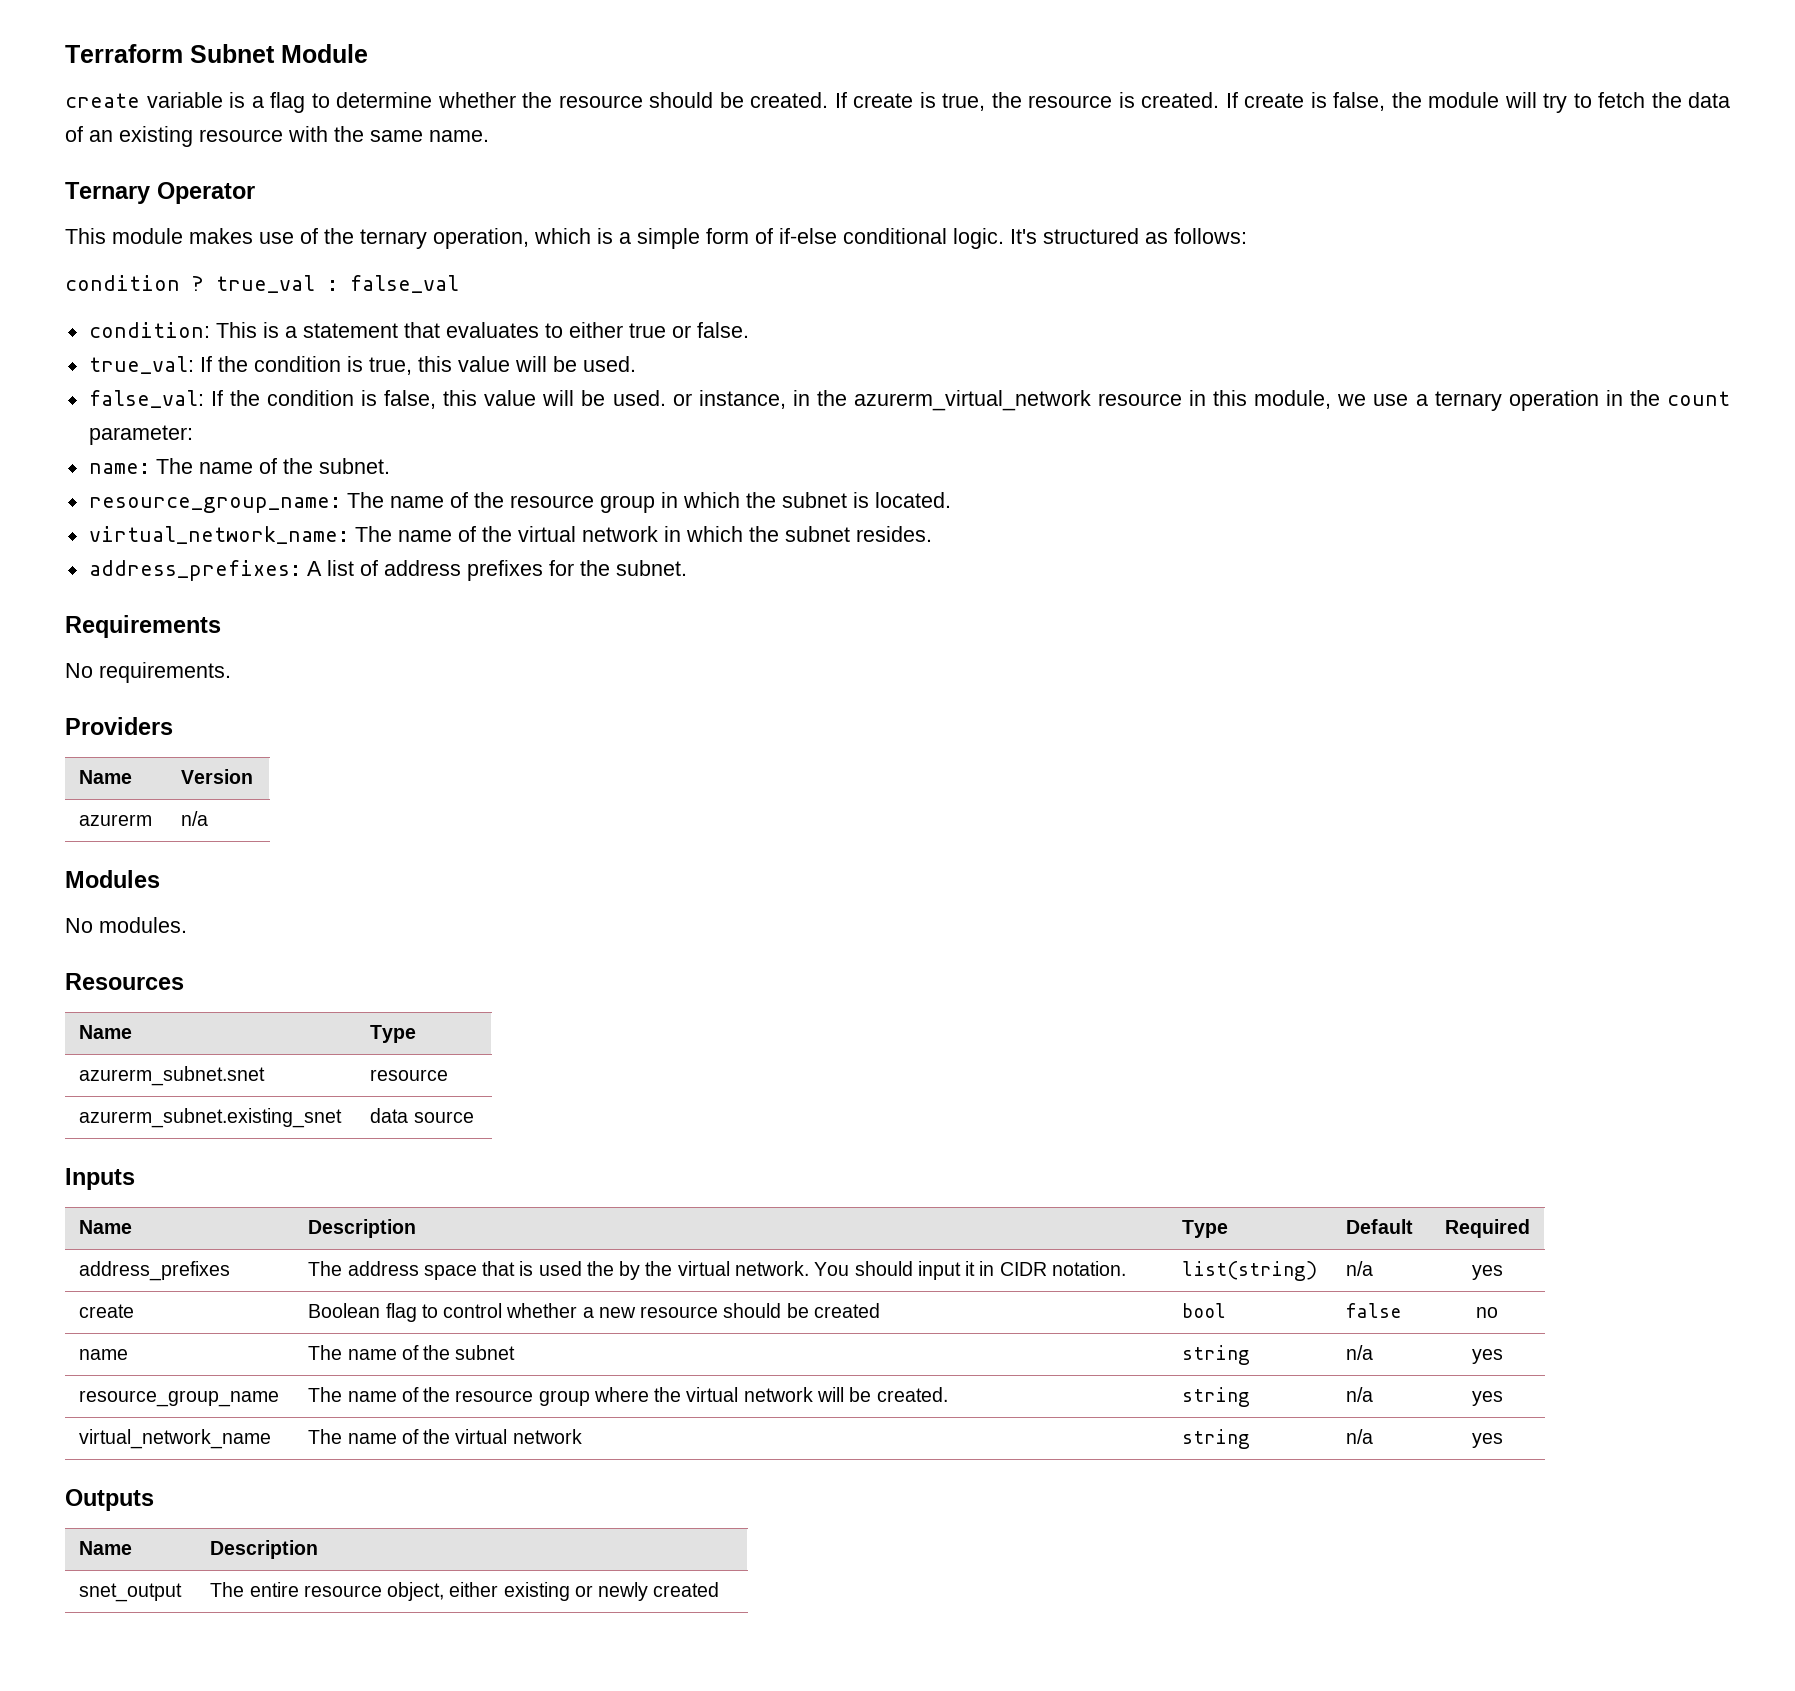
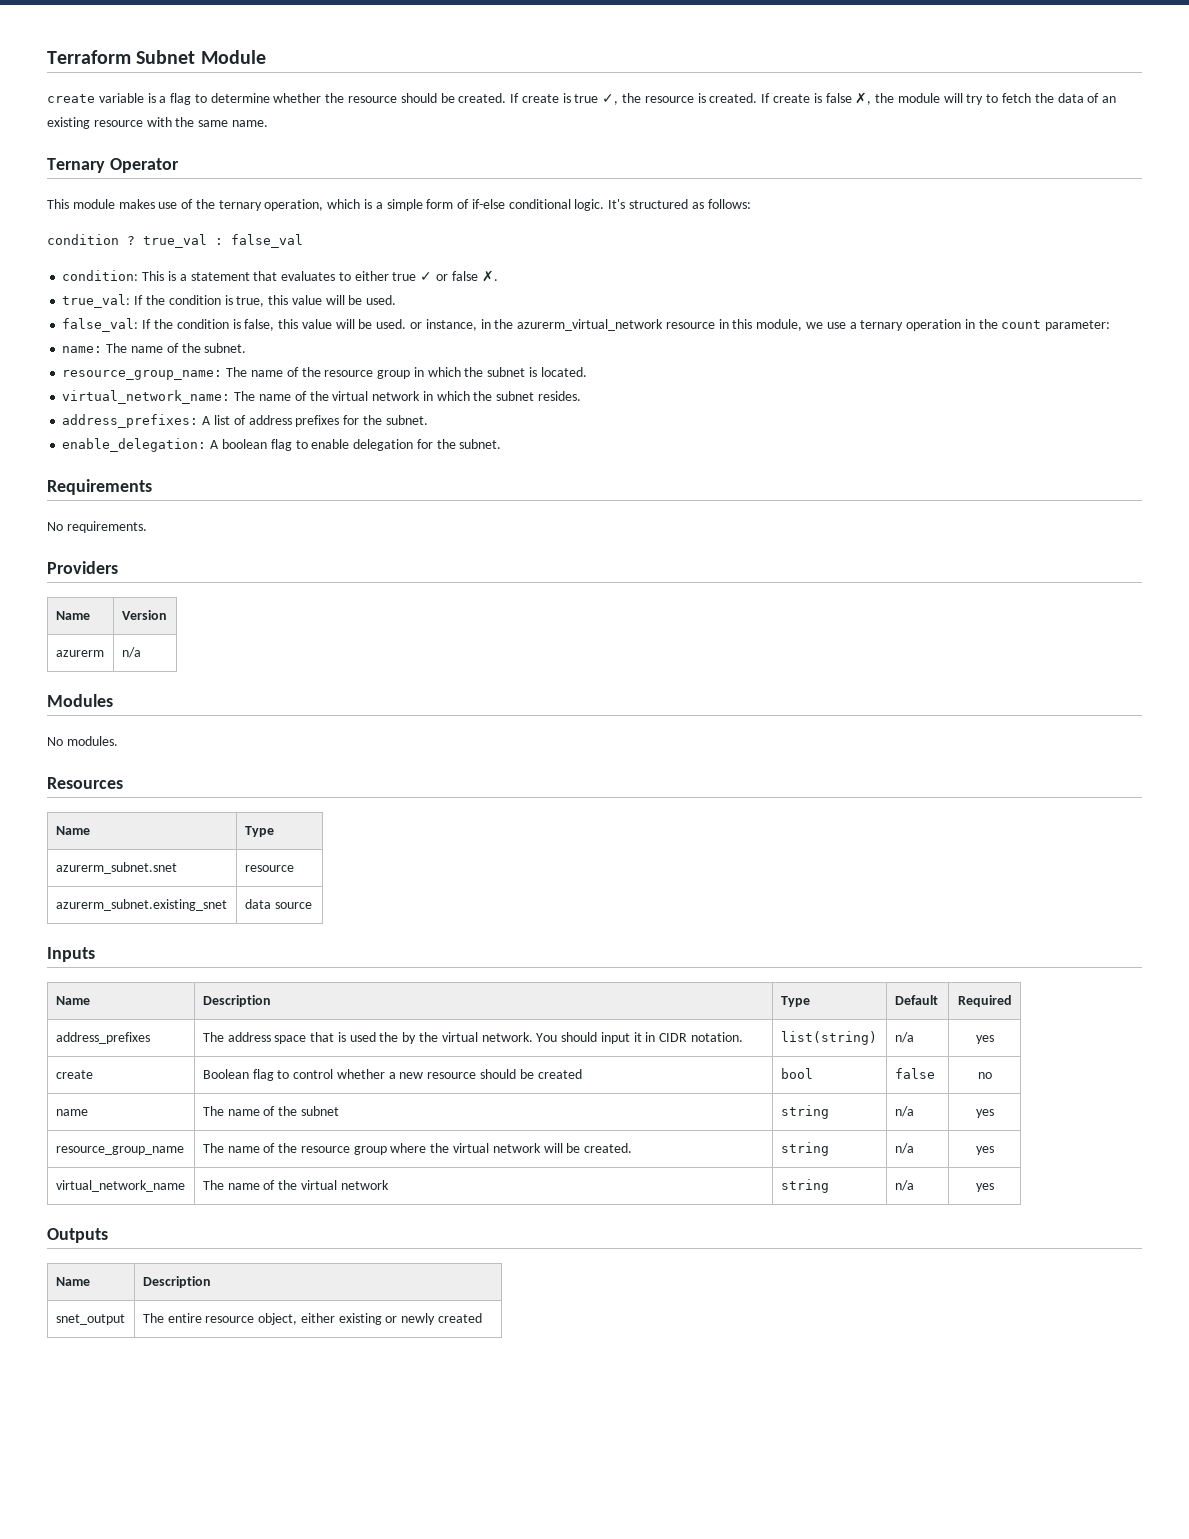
[942,93,985,111] true, -> [574,94,619,105] true ✓,
[1333,92,1385,111] false, -> [825,92,872,105] false ✗,
[671,322,749,338] or false. -> [420,270,498,282] ✓ or false ✗.
(687, 568) none -> [62,438,502,452] // enable_delegation: A boolean flag to enable delegation for the subnet.

